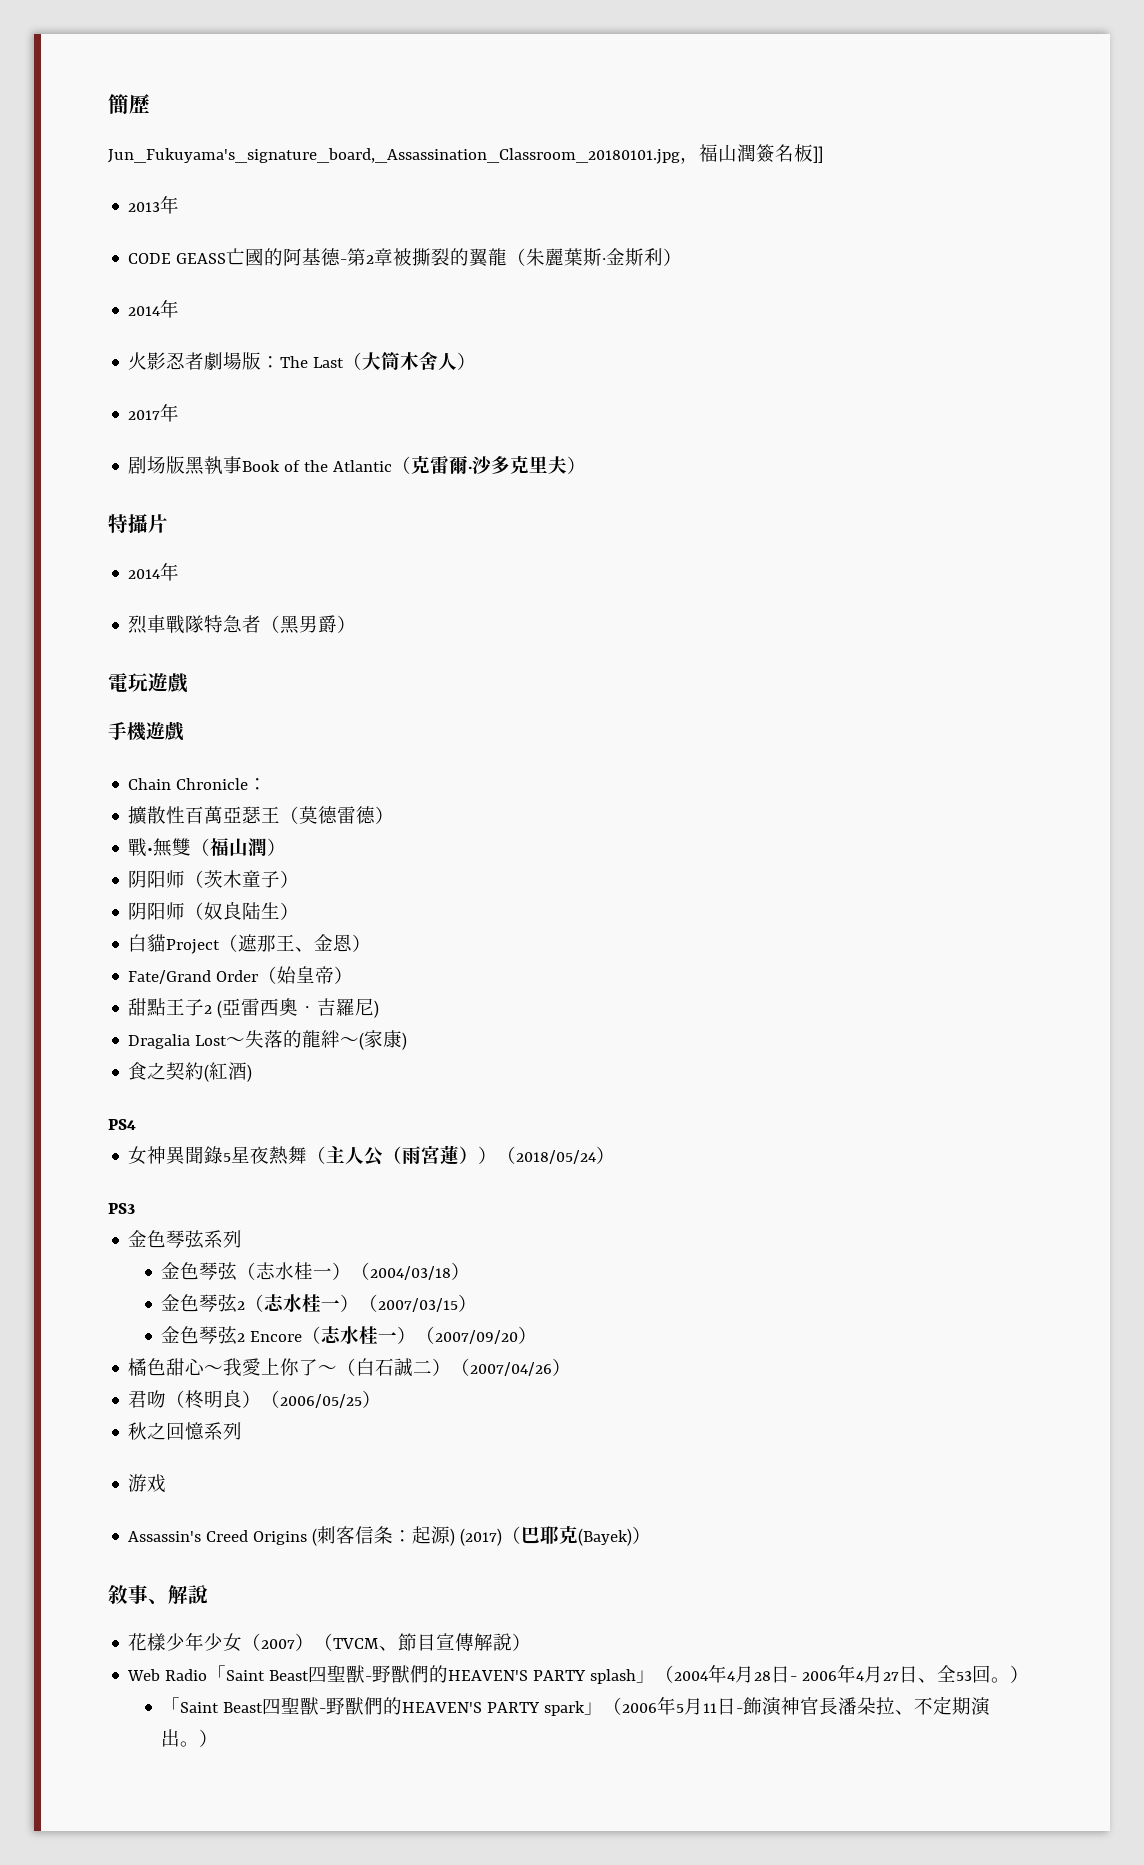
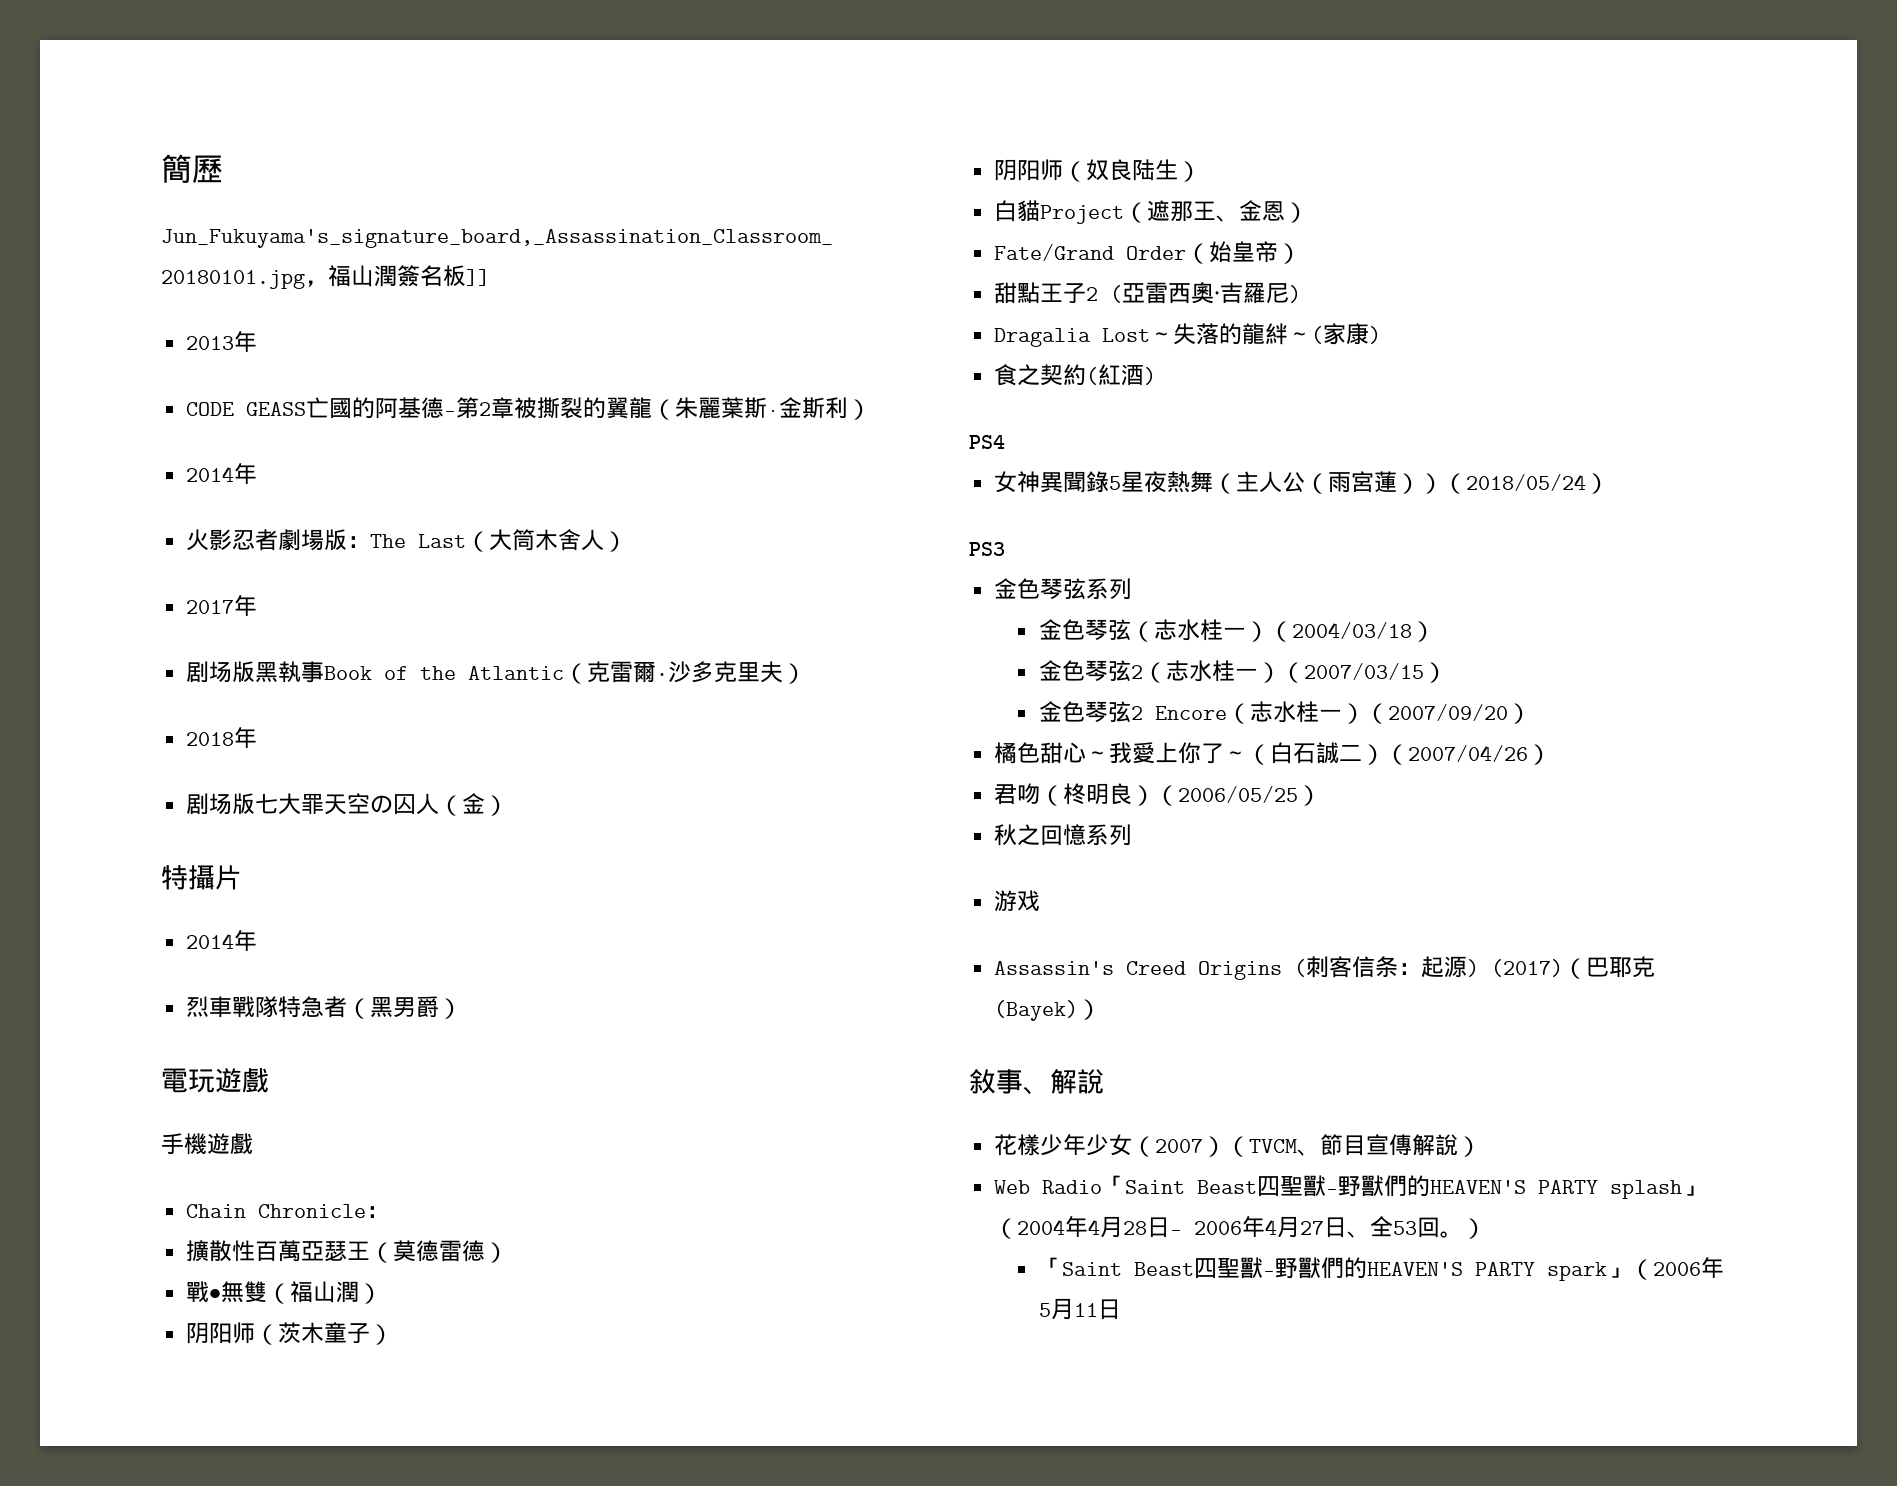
(587, 465) none -> [186,727,258,748] [186,793,509,816] // 2018年 // 剧场版七大罪天空の囚人（金）
[736,1696,992,1716] [161,1729,219,1747] -飾演神官長潘朵拉、不定期演出。） -> (1122, 1309) none

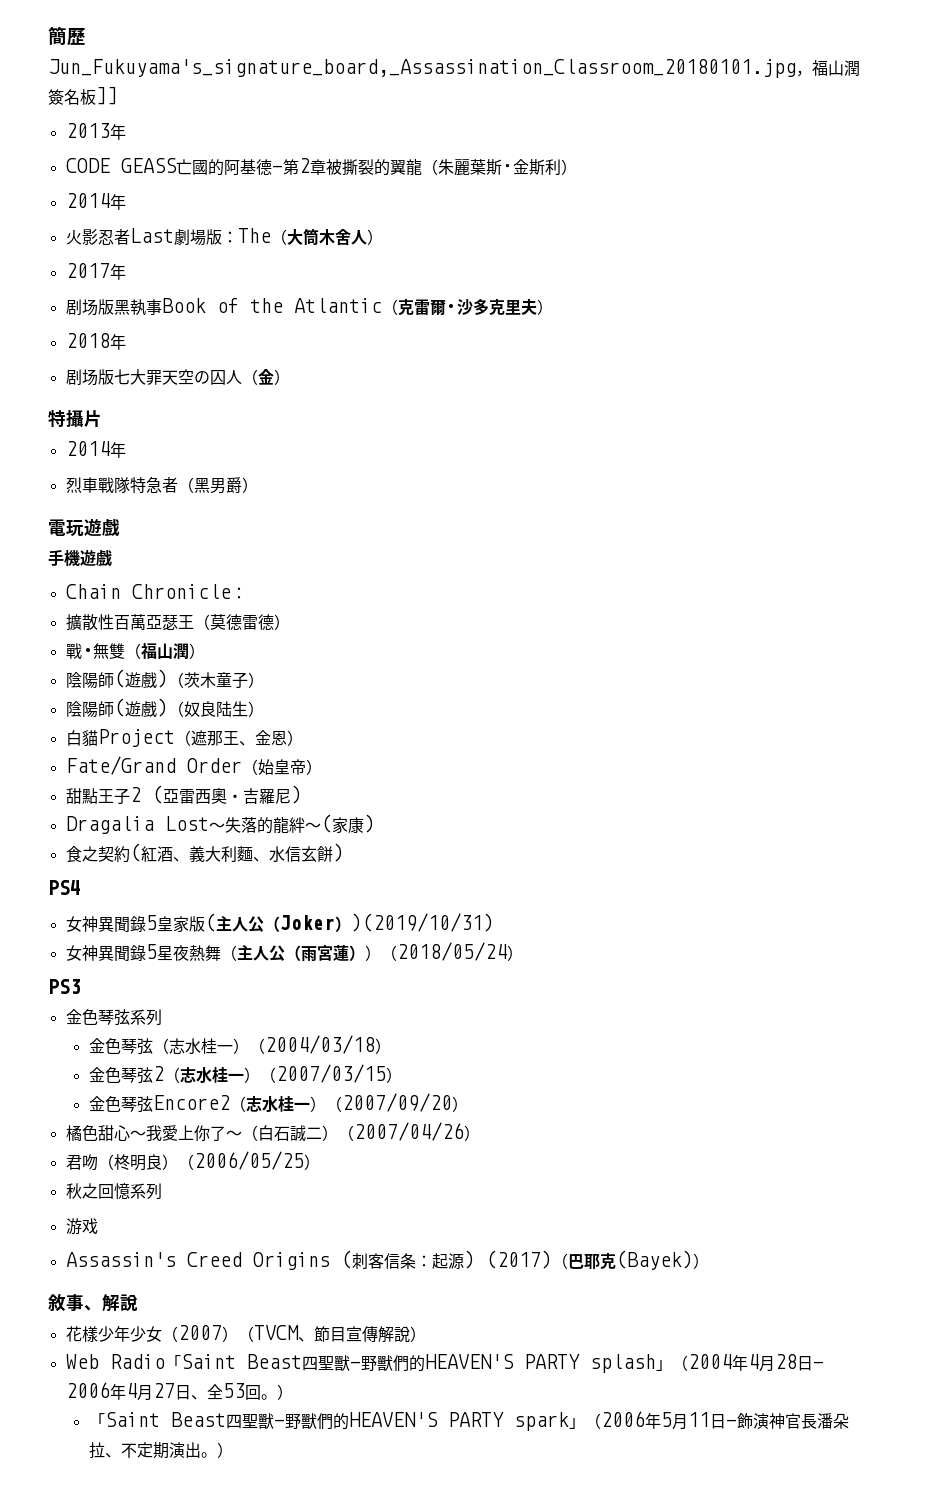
(279, 540) none -> [129,228,174,243] Last
[418,534,467,548] Last -> (271, 235) none
[186,1322,256,1344] 阴阳师 -> [65,669,168,689] 陰陽師(遊戲)
[994,159,1064,181] 阴阳师 -> [65,698,168,718] 陰陽師(遊戲)
[1144,367,1157,385] [969,435,1005,449] ) // PS4 -> [172,843,344,862] [48,880,81,895] [65,913,494,933] 、義大利麵、水信玄餅) // PS4 // 女神異聞錄5皇家版(主人公（Joker）)(2019/10/31)
[1131,706,1228,720] 2 Encore -> [152,1095,230,1110] Encore2
(1122, 1309) none -> [725,1413,849,1429] [88,1442,233,1459] -飾演神官長潘朵拉、不定期演出。）

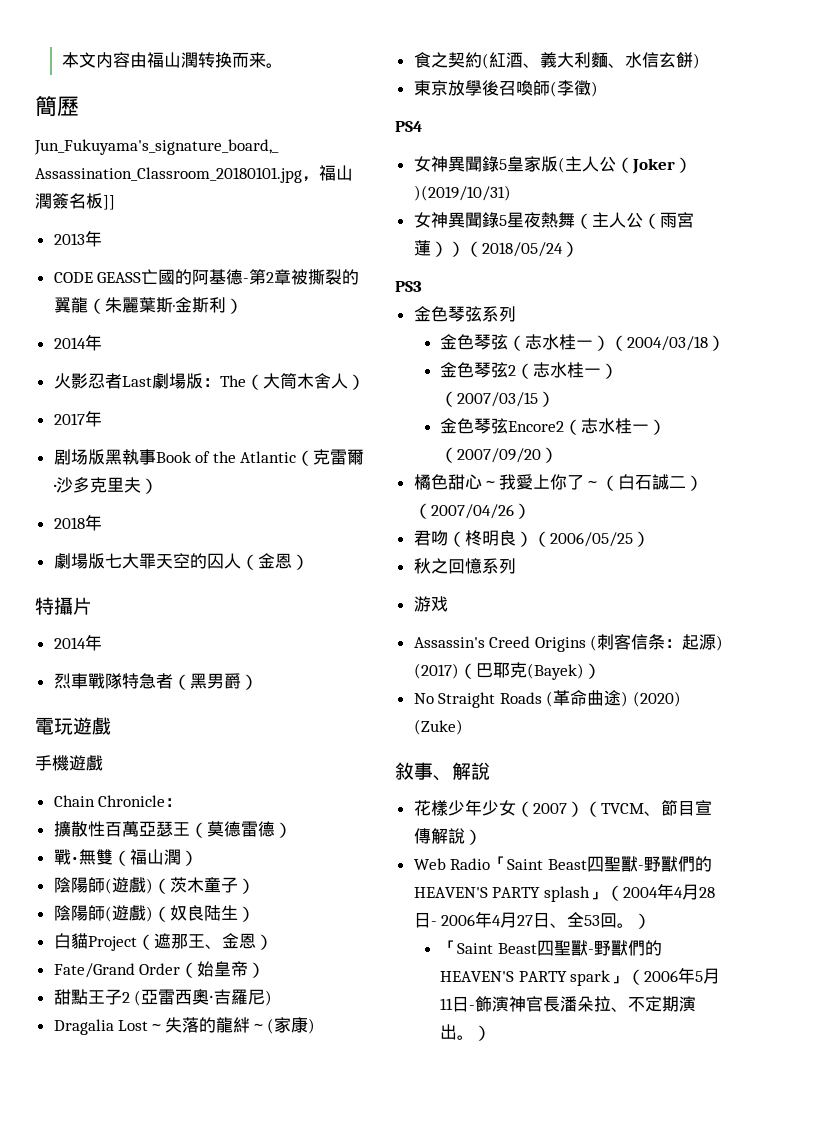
(48, 35) none -> [61,52,283,68] 本文内容由福山潤转换而来。 //
[65,369,98,386] 剧场 -> [53,553,88,569] 劇場
[193,371,210,384] の -> [189,553,207,569] 的
(274, 376) none -> [274,553,292,569] 恩
(344, 852) none -> [413,80,598,97] // 東京放學後召喚師(李徵)
(709, 1261) none -> [413,690,682,708] [413,719,463,735] // No Straight Roads (革命曲途) (2020) (Zuke)

